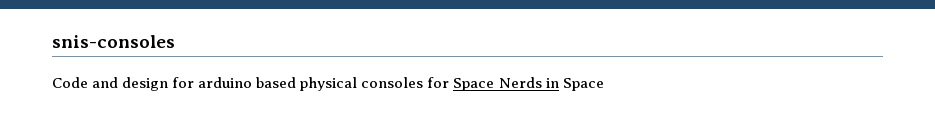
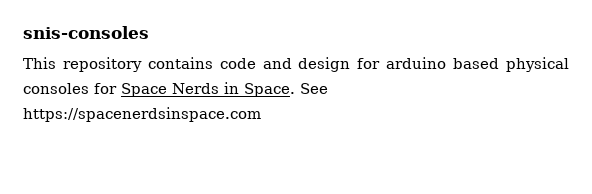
[52,77,88,88] Code -> [23,57,256,72] This repository contains code
[562,78,604,91] Space -> [244,83,328,97] [23,107,261,122] Space. See https://spacenerdsinspace.com

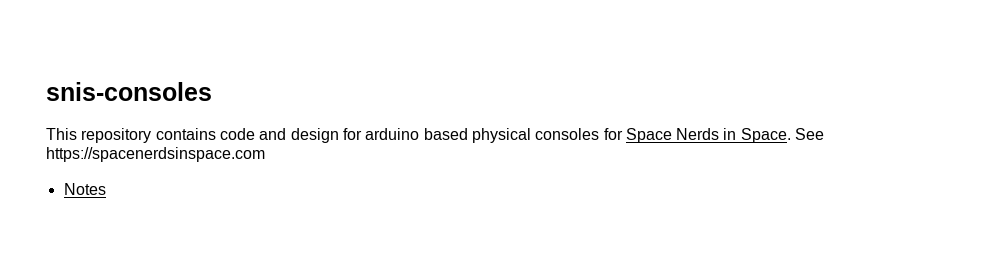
(261, 114) none -> [63,183,106,195] // Notes

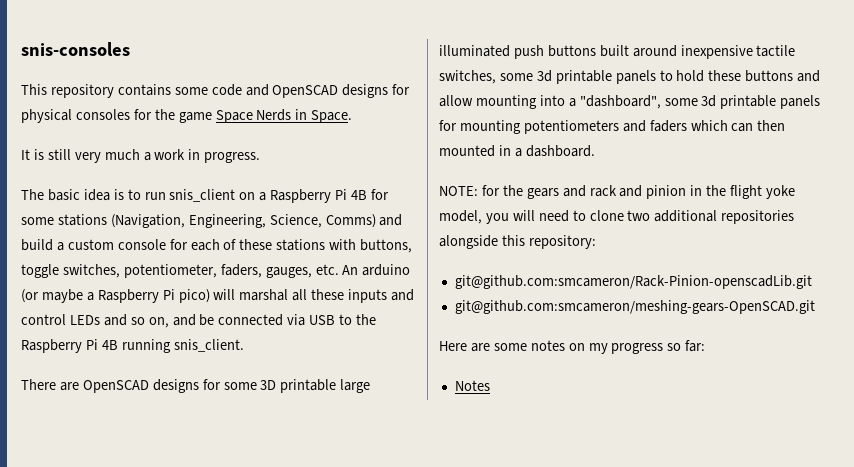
(216, 134) none -> [174,87,208,95] some
[290,128,468,143] design for arduino based -> [272,84,411,98] OpenSCAD designs for
(623, 134) none -> [154,109,212,123] the game
[795,128,825,140] [46,147,265,162] See https://spacenerdsinspace.com -> [21,149,261,163] [21,189,389,203] [21,214,403,228] [21,239,413,253] [21,264,411,278] [21,289,415,303] [21,314,377,328] [21,339,244,353] [21,379,371,393] [439,45,796,59] [439,70,821,84] [439,95,821,109] [439,120,786,134] [439,145,595,157] [439,185,796,199] [439,210,795,224] [439,235,596,249] [454,275,812,289] [454,300,815,314] [439,340,706,354] // It is still very much a work in progress. // The basic idea is to run snis_client on a Raspberry Pi 4B for some stations (Navigation, Engineering, Science, Comms) and build a custom console for each of these stations with buttons, toggle switches, potentiometer, faders, gauges, etc. An arduino (or maybe a Raspberry Pi pico) will marshal all these inputs and control LEDs and so on, and be connected via USB to the Raspberry Pi 4B running snis_client. // There are OpenSCAD designs for some 3D printable large illuminated push buttons built around inexpensive tactile switches, some 3d printable panels to hold these buttons and allow mounting into a "dashboard", some 3d printable panels for mounting potentiometers and faders which can then mounted in a dashboard. // NOTE: for the gears and rack and pinion in the flight yoke model, you will need to clone two additional repositories alongside this repository: // git@github.com:smcameron/Rack-Pinion-openscadLib.git // git@github.com:smcameron/meshing-gears-OpenSCAD.git // Here are some notes on my progress so far:

